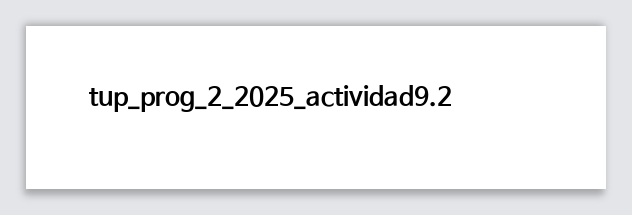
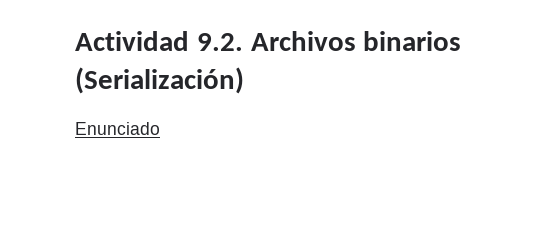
[89,85,452,112] tup_prog_2_2025_actividad9.2 -> [75,31,462,51] [75,67,244,94] [75,122,160,135] Actividad 9.2. Archivos binarios (Serialización) // Enunciado

